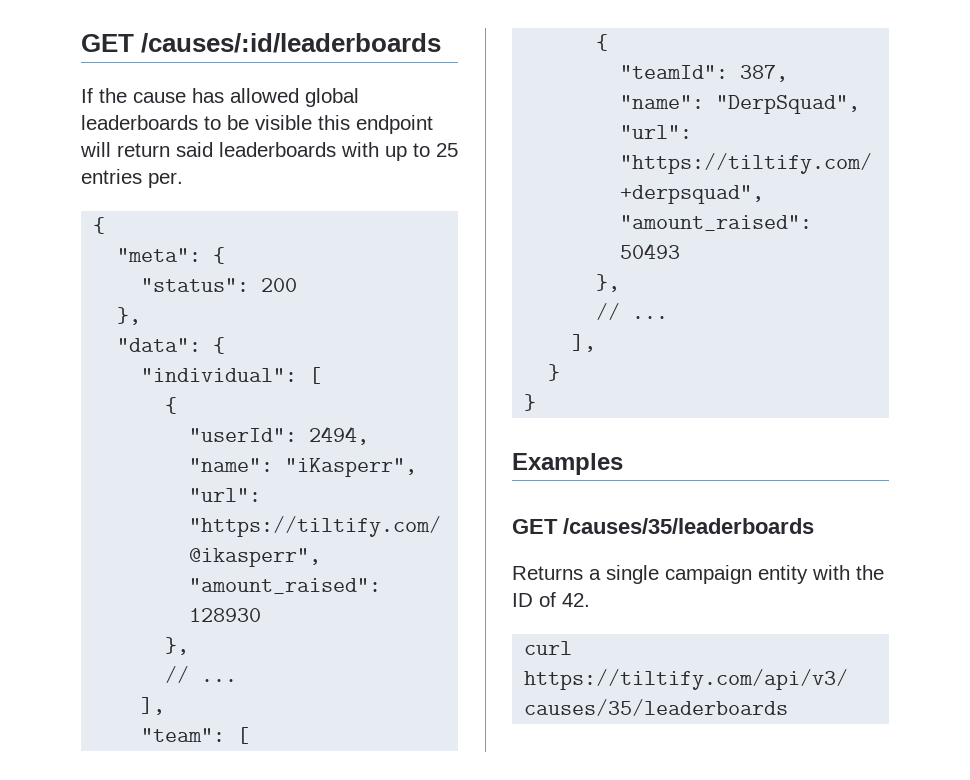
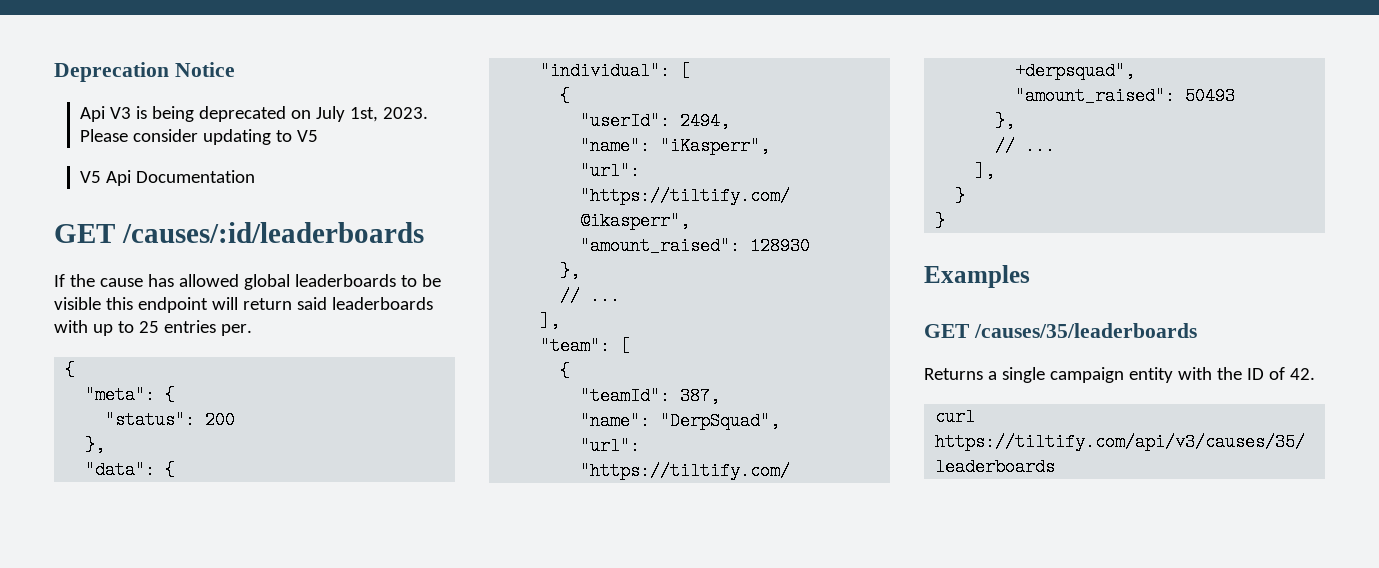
(81, 43) none -> [54,62,235,82] [79,106,428,122] [79,129,318,145] [79,170,255,186] Deprecation Notice // Api V3 is being deprecated on July 1st, 2023. Please consider updating to V5 // V5 Api Documentation //

